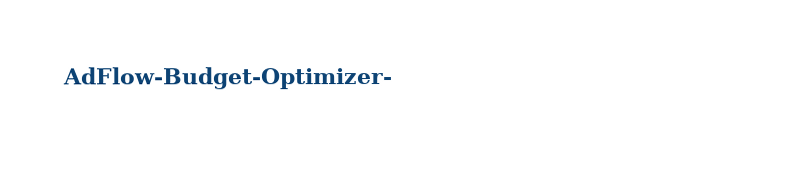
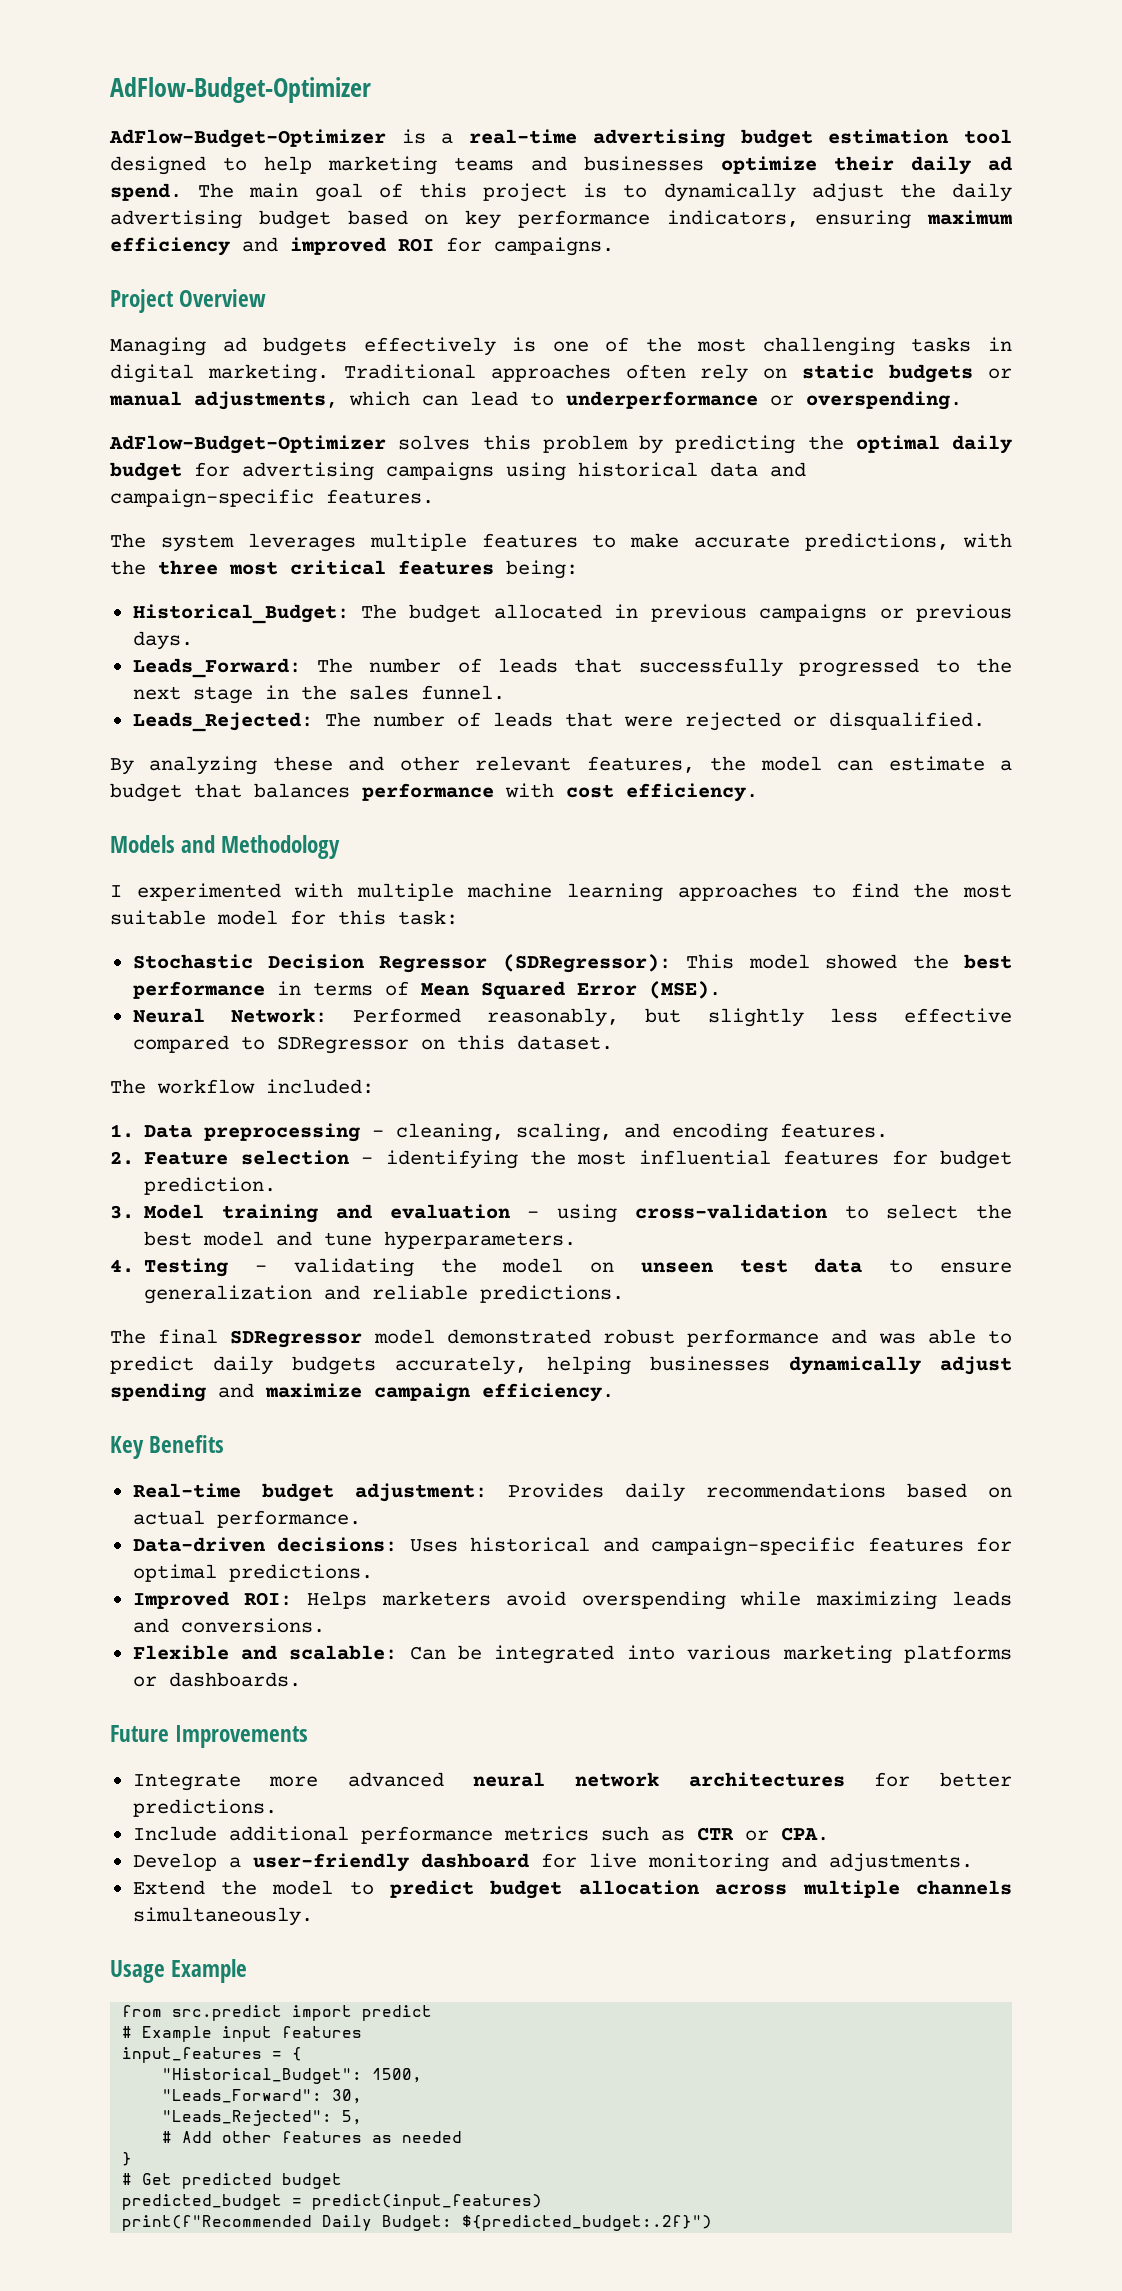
[62,67,393,90] AdFlow-Budget-Optimizer- -> [110,77,371,103] [109,129,1012,148] [110,156,1012,175] [110,183,1012,202] [110,210,1012,229] [110,237,614,256] [110,289,267,313] [110,337,1012,356] [110,364,1013,383] [109,391,962,410] [109,435,1012,454] [110,462,806,481] [110,489,434,508] [110,533,1013,552] [110,560,578,579] [132,604,1012,624] [132,631,193,650] [132,658,1012,678] [132,685,505,704] [132,712,985,732] [110,756,1013,775] [110,783,758,802] [110,835,341,859] [110,883,1013,902] [110,910,458,925] [132,954,1012,973] [132,981,721,999] [132,1008,1013,1027] [132,1035,613,1054] [110,1079,374,1094] [110,1123,889,1142] [110,1150,1012,1169] [144,1177,277,1195] [110,1204,1012,1223] [144,1231,577,1250] [110,1258,1012,1277] [144,1285,625,1304] [110,1329,1013,1348] [110,1356,1012,1375] [110,1383,614,1402] [110,1435,225,1459] [132,1483,1012,1502] [132,1510,361,1528] [132,1537,1012,1556] [132,1564,373,1582] [132,1591,1012,1610] [132,1618,325,1633] [132,1645,1012,1664] [132,1672,301,1687] [110,1725,309,1748] [132,1772,1012,1791] [132,1799,277,1817] [132,1826,829,1844] [132,1853,973,1872] [132,1880,1012,1899] [132,1907,313,1926] [110,1959,248,1983] [122,2005,433,2021] [122,2026,363,2042] [122,2047,303,2063] [162,2068,423,2084] [162,2089,363,2104] [162,2110,363,2126] [162,2131,463,2143] [122,2152,133,2166] [122,2173,343,2189] [122,2194,543,2210] [122,2215,713,2231] AdFlow-Budget-Optimizer // AdFlow-Budget-Optimizer is a real-time advertising budget estimation tool designed to help marketing teams and businesses optimize their daily ad spend. The main goal of this project is to dynamically adjust the daily advertising budget based on key performance indicators, ensuring maximum efficiency and improved ROI for campaigns. // Project Overview // Managing ad budgets effectively is one of the most challenging tasks in digital marketing. Traditional approaches often rely on static budgets or manual adjustments, which can lead to underperformance or overspending. // AdFlow-Budget-Optimizer solves this problem by predicting the optimal daily budget for advertising campaigns using historical data and campaign-specific features. // The system leverages multiple features to make accurate predictions, with the three most critical features being: // Historical_Budget: The budget allocated in previous campaigns or previous days. // Leads_Forward: The number of leads that successfully progressed to the next stage in the sales funnel. // Leads_Rejected: The number of leads that were rejected or disqualified. // By analyzing these and other relevant features, the model can estimate a budget that balances performance with cost efficiency. // Models and Methodology // I experimented with multiple machine learning approaches to find the most suitable model for this task: // Stochastic Decision Regressor (SDRegressor): This model showed the best performance in terms of Mean Squared Error (MSE). // Neural Network: Performed reasonably, but slightly less effective compared to SDRegressor on this dataset. // The workflow included: // 1. Data preprocessing – cleaning, scaling, and encoding features. // 2. Feature selection – identifying the most influential features for budget prediction. // 3. Model training and evaluation – using cross-validation to select the best model and tune hyperparameters. // 4. Testing – validating the model on unseen test data to ensure generalization and reliable predictions. // The final SDRegressor model demonstrated robust performance and was able to predict daily budgets accurately, helping businesses dynamically adjust spending and maximize campaign efficiency. // Key Benefits // Real-time budget adjustment: Provides daily recommendations based on actual performance. // Data-driven decisions: Uses historical and campaign-specific features for optimal predictions. // Improved ROI: Helps marketers avoid overspending while maximizing leads and conversions. // Flexible and scalable: Can be integrated into various marketing platforms or dashboards. // Future Improvements // Integrate more advanced neural network architectures for better predictions. // Include additional performance metrics such as CTR or CPA. // Develop a user-friendly dashboard for live monitoring and adjustments. // Extend the model to predict budget allocation across multiple channels simultaneously. // Usage Example // from src.predict import predict // # Example input features // input_features = { // "Historical_Budget": 1500, // "Leads_Forward": 30, // "Leads_Rejected": 5, // # Add other features as needed // } // # Get predicted budget // predicted_budget = predict(input_features) // print(f"Recommended Daily Budget: ${predicted_budget:.2f}")

